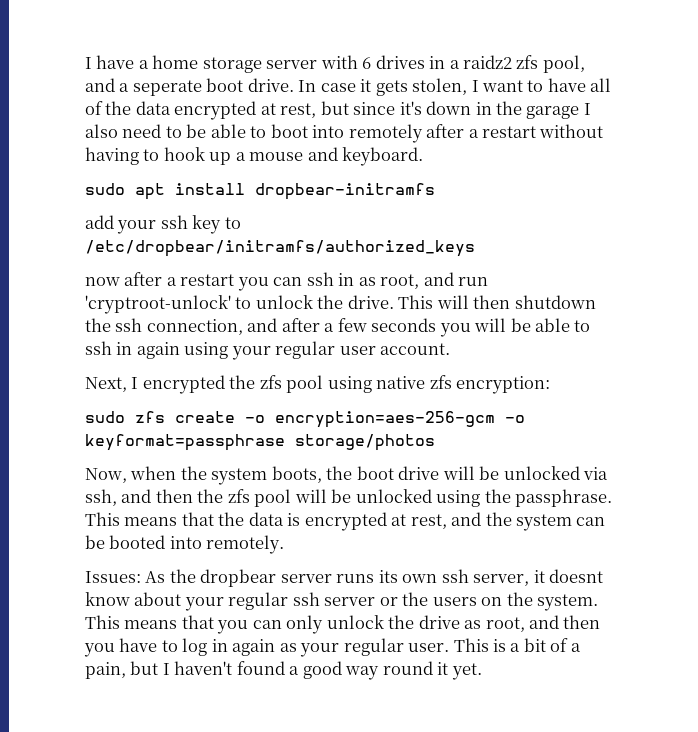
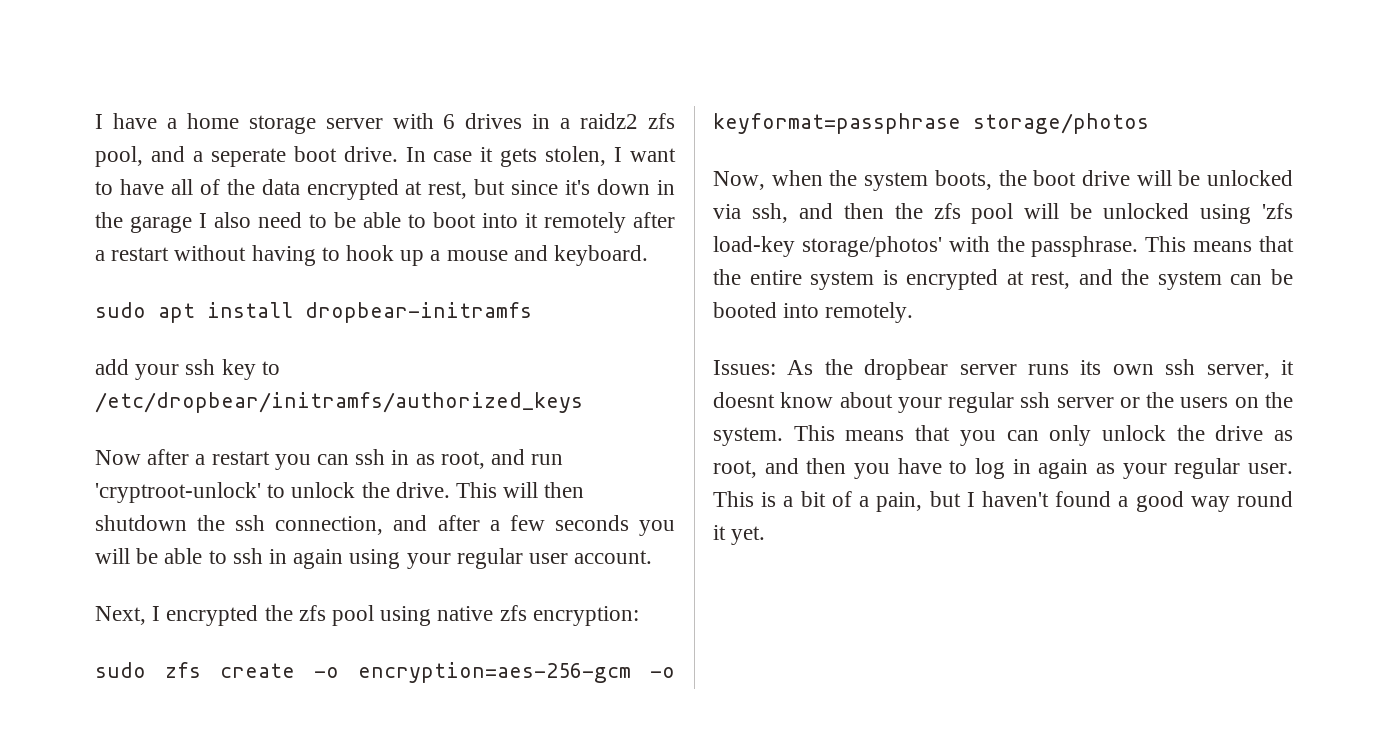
(345, 131) none -> [525,213,538,228] it
[85,277,120,286] now -> [95,450,141,465] Now
(481, 498) none -> [1262,203,1293,219] [713,236,990,257] 'zfs load-key storage/photos' with
[248,512,284,526] data -> [749,270,875,290] entire system

